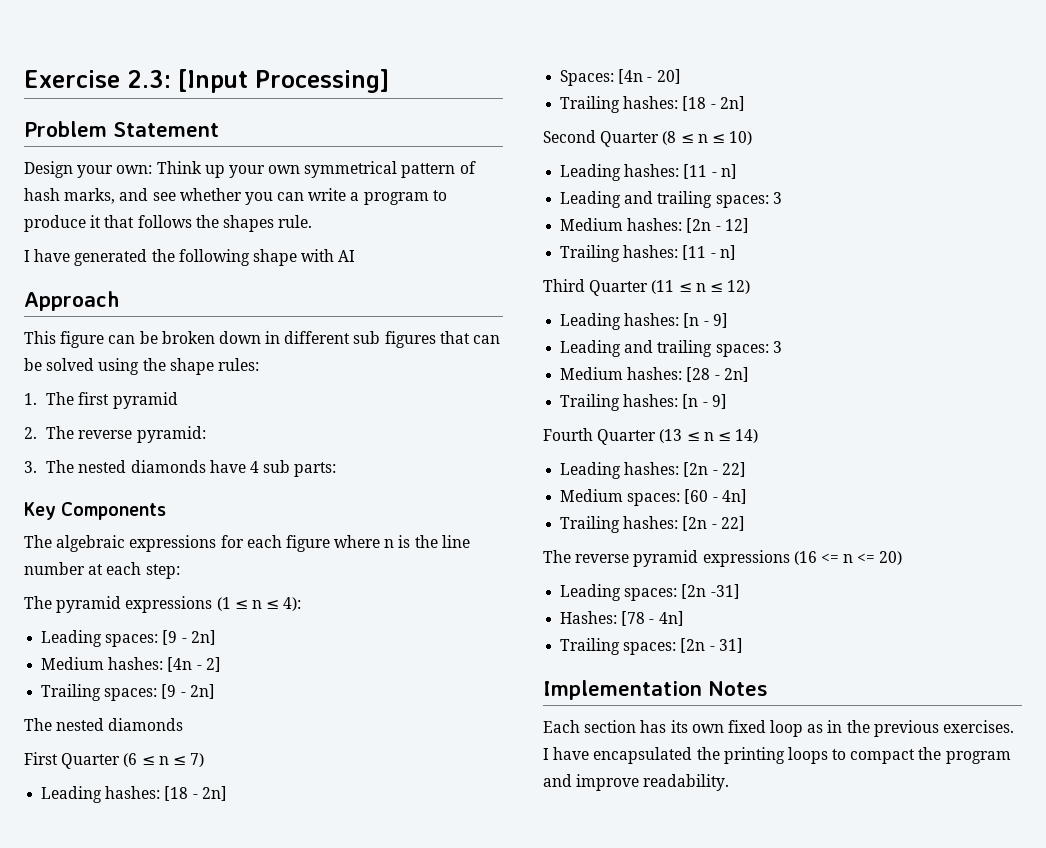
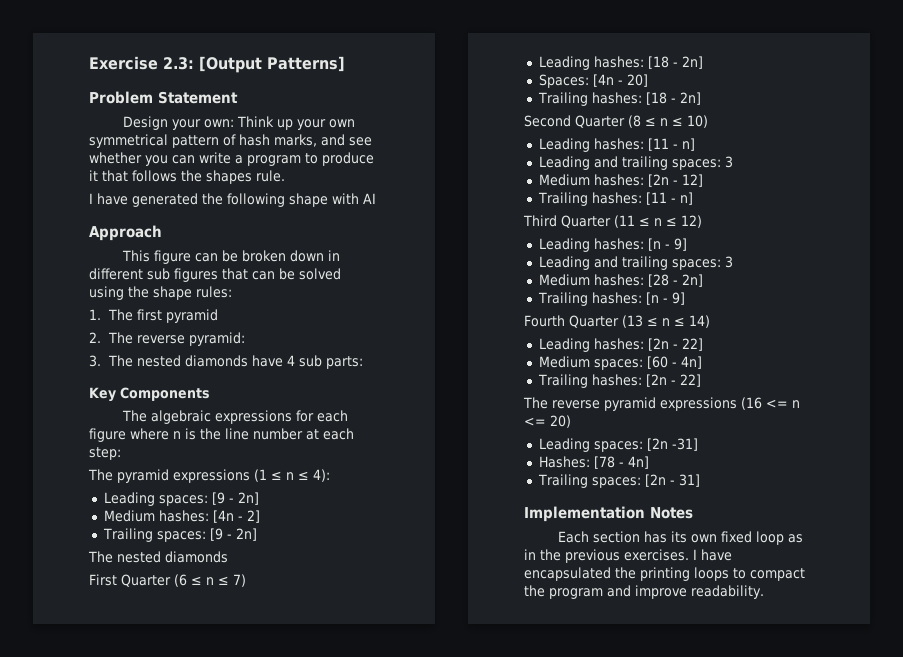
[178,69,389,93] [Input Processing] -> [199,56,345,73] [Output Patterns]

